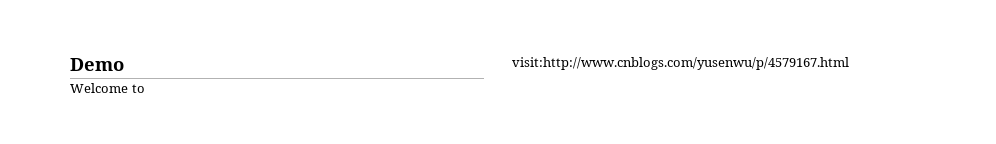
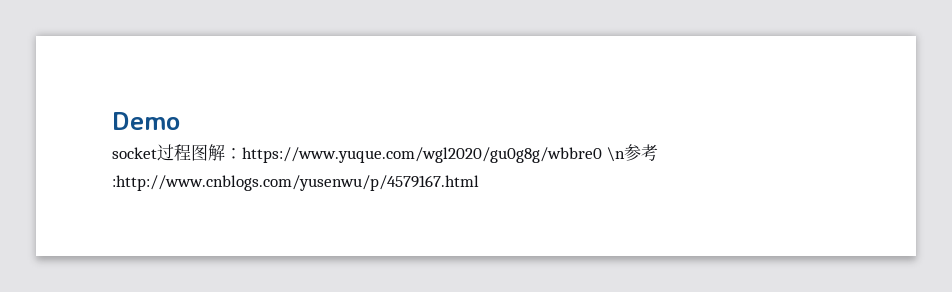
[70,83,145,93] [512,57,849,70] Welcome to visit:http://www.cnblogs.com/yusenwu/p/4579167.html -> [112,144,658,163] [112,175,479,191] socket过程图解：https://www.yuque.com/wgl2020/gu0g8g/wbbre0 \n参考:http://www.cnblogs.com/yusenwu/p/4579167.html

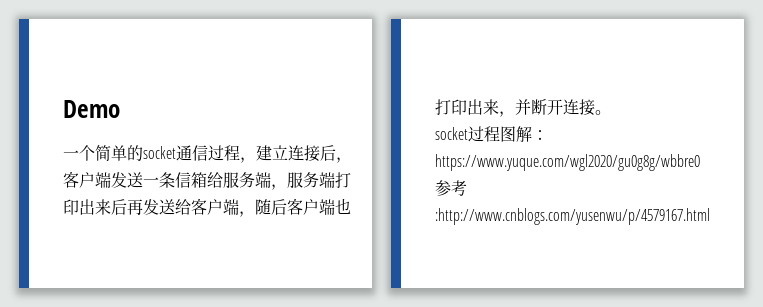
(180, 121) none -> [63,145,352,163] [63,171,351,190] [63,198,351,217] [435,99,611,117] // 一个简单的socket通信过程，建立连接后，客户端发送一条信箱给服务端，服务端打印出来后再发送给客户端，随后客户端也打印出来，并断开连接。
[606,147,625,162] \n -> (700, 162) //

